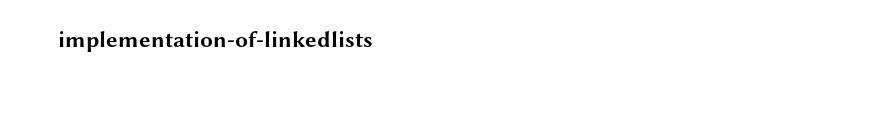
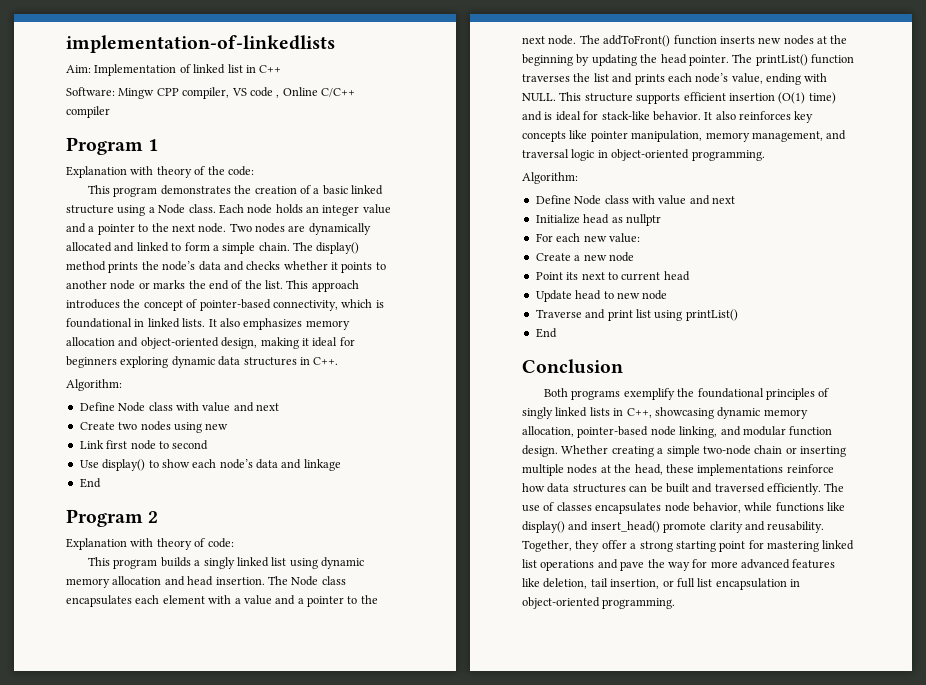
(373, 41) none -> [66,64,282,76] [66,87,355,99] [66,106,110,118] [66,137,159,155] [66,166,254,178] [88,185,384,197] [66,204,391,216] [66,223,371,235] [66,242,360,254] [66,261,386,273] [66,280,359,292] [66,299,384,311] [66,318,350,330] [66,337,355,349] [66,356,339,368] [66,379,122,391] [79,402,279,412] [79,421,229,433] [79,440,209,450] [79,459,341,471] [79,478,101,488] [66,509,159,527] [66,538,234,550] [88,557,365,569] [66,576,346,588] [66,595,378,607] [522,35,848,47] [522,54,854,66] [522,73,828,85] [522,92,836,104] [522,111,814,123] [522,130,847,142] [522,149,765,161] [522,172,578,184] [535,195,735,205] [535,214,661,226] [535,233,640,243] [535,252,634,262] [535,271,690,281] [535,290,668,302] [535,309,738,321] [535,328,557,338] [522,359,623,374] [544,388,830,400] [522,407,808,419] [522,426,833,438] [522,445,846,457] [522,464,834,476] [522,483,845,495] [522,502,845,514] [522,521,825,533] [522,540,855,552] [522,559,836,571] [522,578,800,590] [522,597,676,609] // Aim: Implementation of linked list in C++ // Software: Mingw CPP compiler, VS code , Online C/C++ compiler // Program 1 // Explanation with theory of the code: // This program demonstrates the creation of a basic linked structure using a Node class. Each node holds an integer value and a pointer to the next node. Two nodes are dynamically allocated and linked to form a simple chain. The display() method prints the node’s data and checks whether it points to another node or marks the end of the list. This approach introduces the concept of pointer-based connectivity, which is foundational in linked lists. It also emphasizes memory allocation and object-oriented design, making it ideal for beginners exploring dynamic data structures in C++. // Algorithm: // Define Node class with value and next // Create two nodes using new // Link first node to second // Use display() to show each node’s data and linkage // End // Program 2 // Explanation with theory of code: // This program builds a singly linked list using dynamic memory allocation and head insertion. The Node class encapsulates each element with a value and a pointer to the next node. The addToFront() function inserts new nodes at the beginning by updating the head pointer. The printList() function traverses the list and prints each node’s value, ending with NULL. This structure supports efficient insertion (O(1) time) and is ideal for stack-like behavior. It also reinforces key concepts like pointer manipulation, memory management, and traversal logic in object-oriented programming. // Algorithm: // Define Node class with value and next // Initialize head as nullptr // For each new value: // Create a new node // Point its next to current head // Update head to new node // Traverse and print list using printList() // End // Conclusion // Both programs exemplify the foundational principles of singly linked lists in C++, showcasing dynamic memory allocation, pointer-based node linking, and modular function design. Whether creating a simple two-node chain or inserting multiple nodes at the head, these implementations reinforce how data structures can be built and traversed efficiently. The use of classes encapsulates node behavior, while functions like display() and insert_head() promote clarity and reusability. Together, they offer a strong starting point for mastering linked list operations and pave the way for more advanced features like deletion, tail insertion, or full list encapsulation in object-oriented programming.

